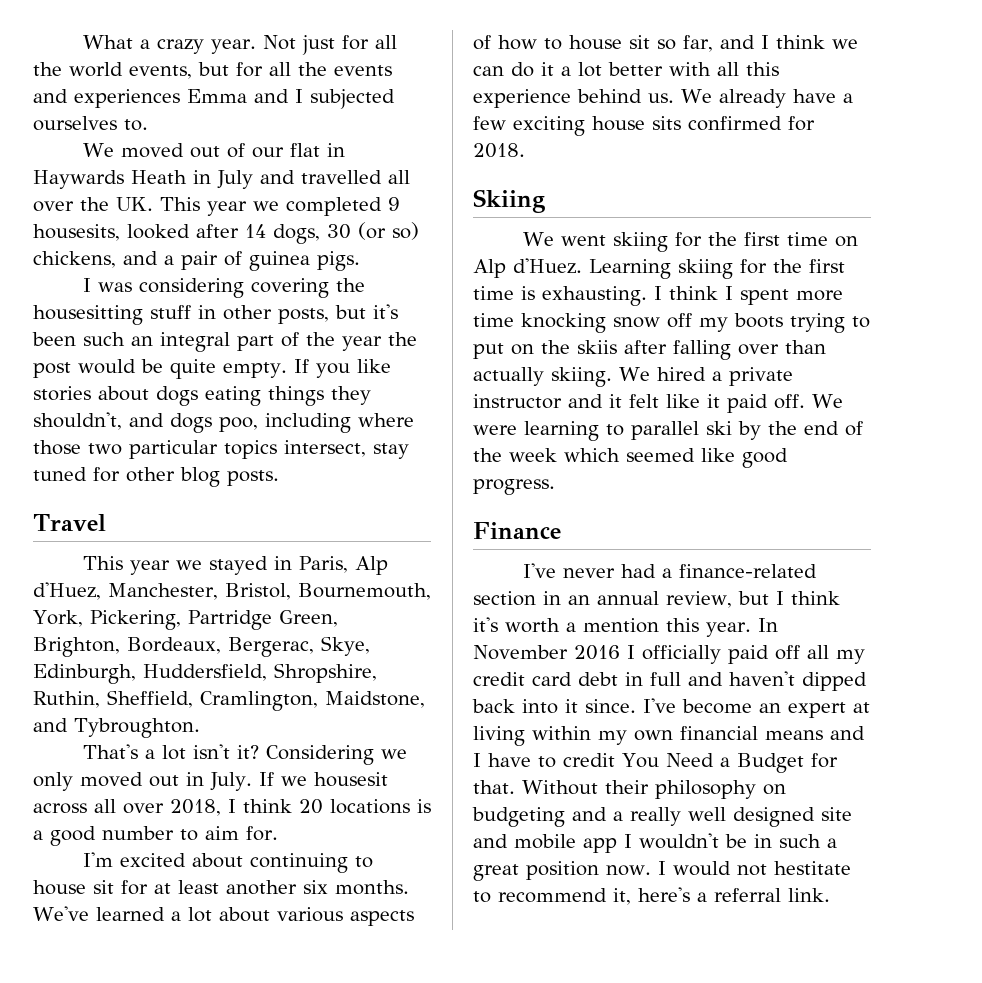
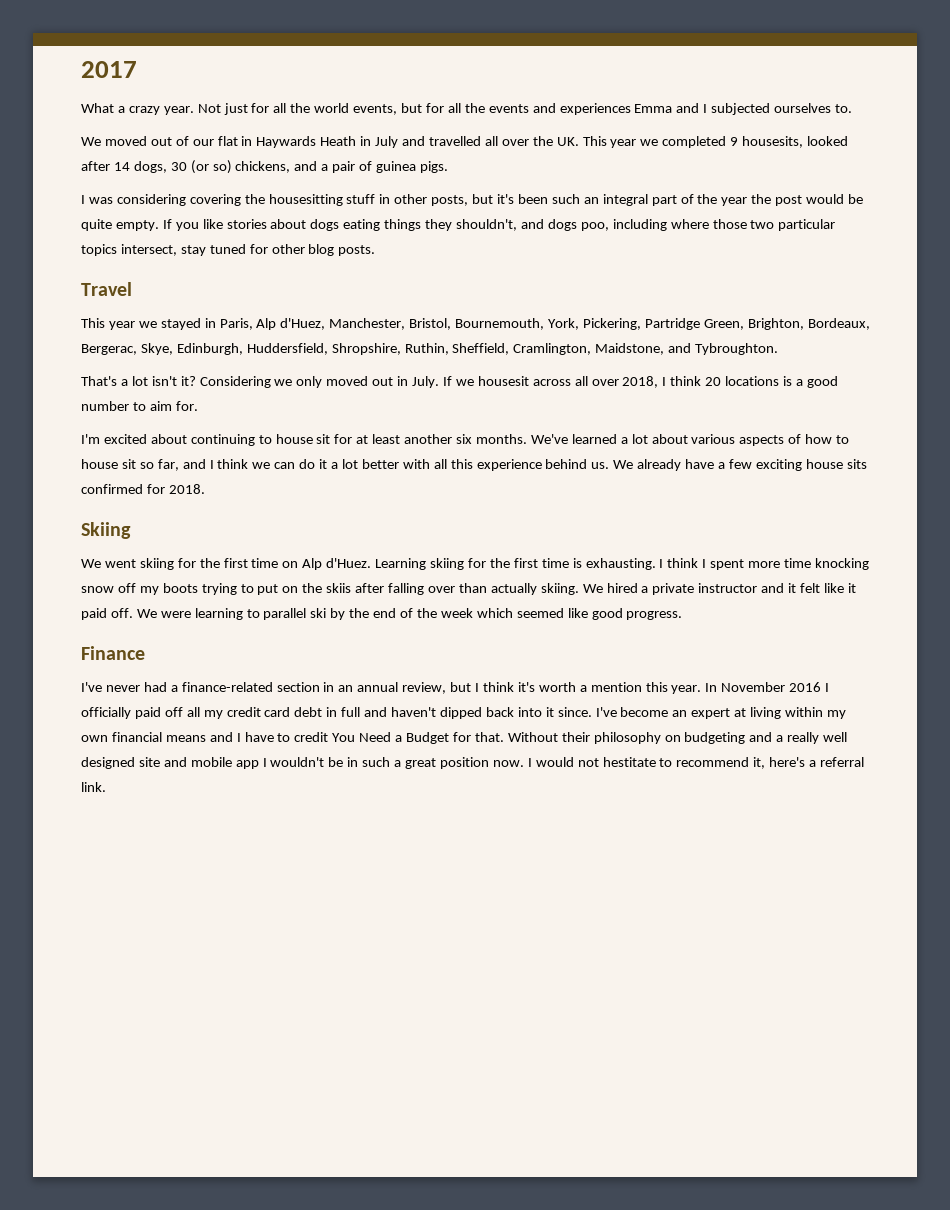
(83, 42) none -> [81,61,137,78] 2017 //

